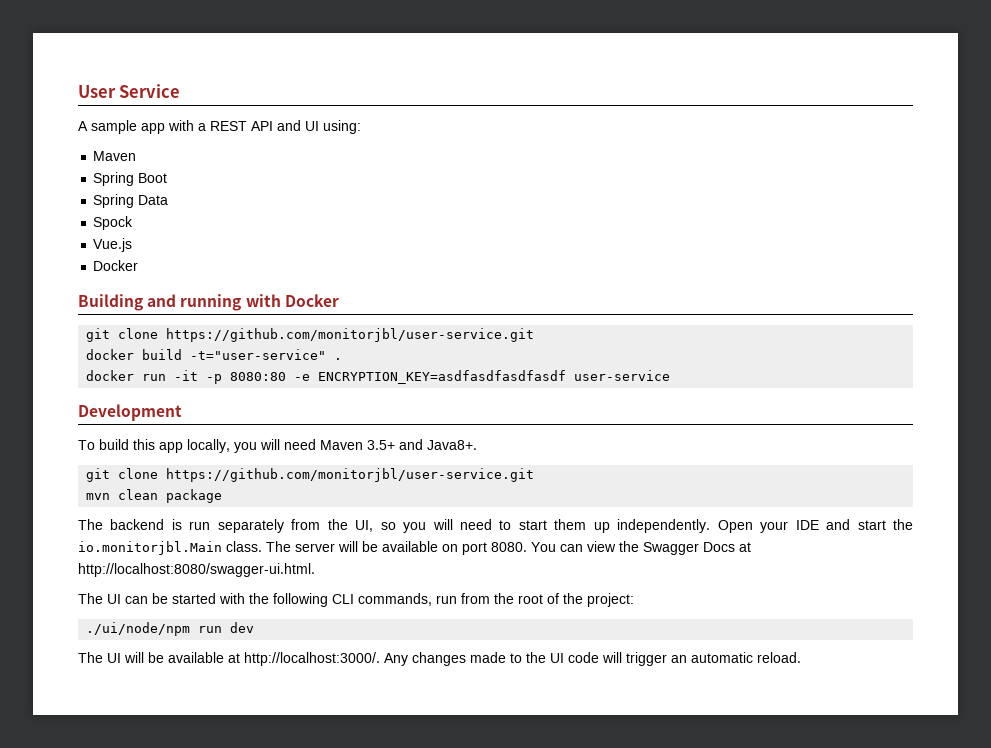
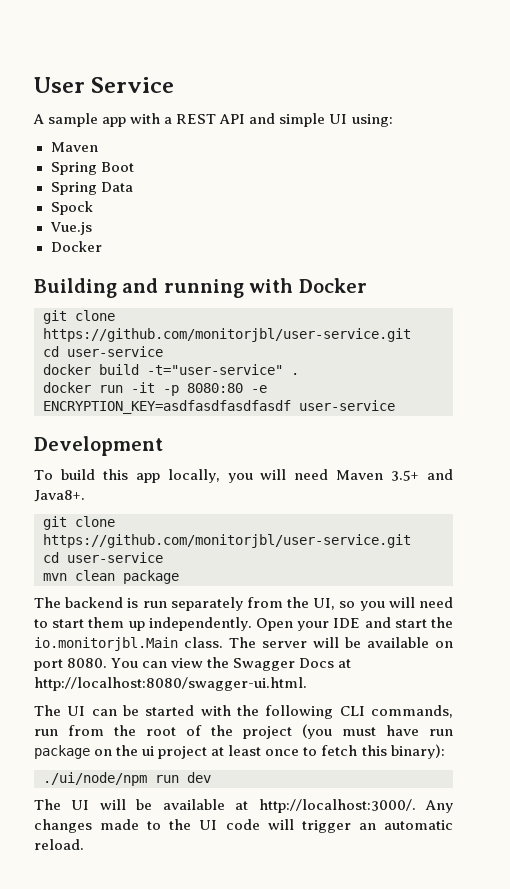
(301, 125) none -> [279,113,326,127] simple
(535, 335) none -> [43,346,163,357] // cd user-service
(535, 475) none -> [43,552,163,563] // cd user-service
[587,593,634,607] project: -> [243,724,453,739] [34,744,445,759] project (you must have run package on the ui project at least once to fetch this binary):

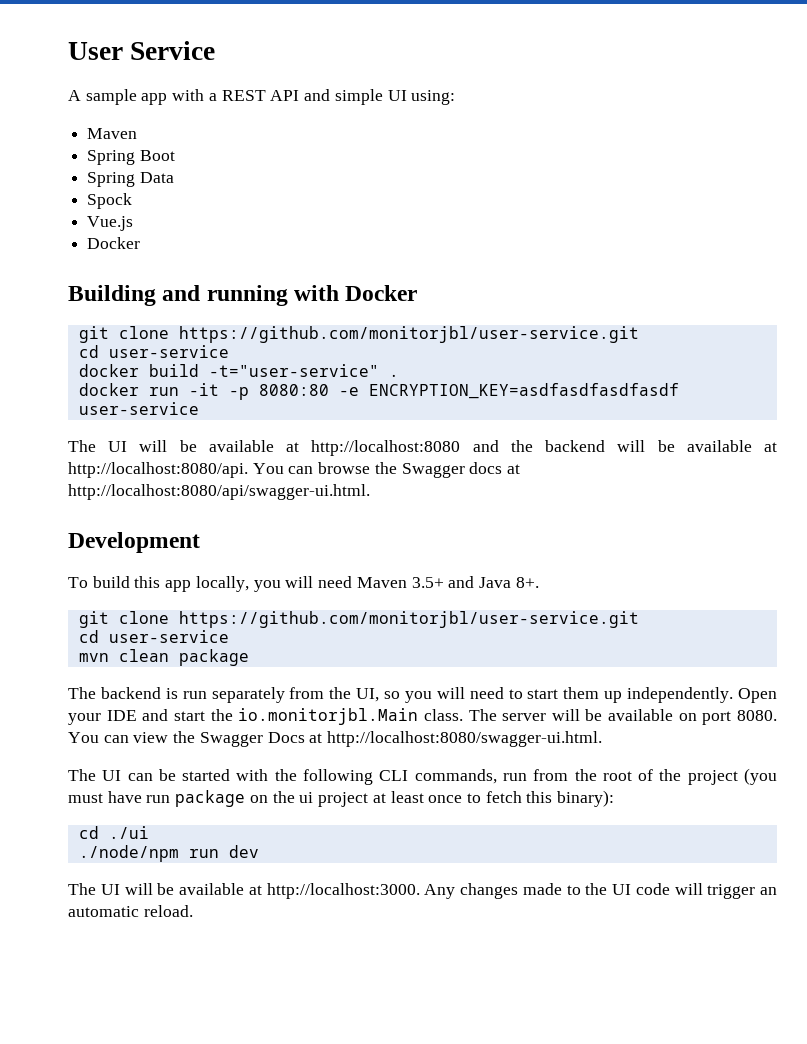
(395, 405) none -> [68,440,778,456] [68,462,521,478] [68,484,370,500] // The UI will be available at http://localhost:8080 and the backend will be available at http://localhost:8080/api. You can browse the Swagger docs at http://localhost:8080/api/swagger-ui.html.
[34,490,85,502] Java8+. -> [478,577,539,588] Java 8+.
[43,772,147,786] ./ui/node/npm -> [78,826,149,839] [78,845,179,862] cd ./ui // ./node/npm
[258,799,416,813] http://localhost:3000/. -> [266,883,420,899] http://localhost:3000.

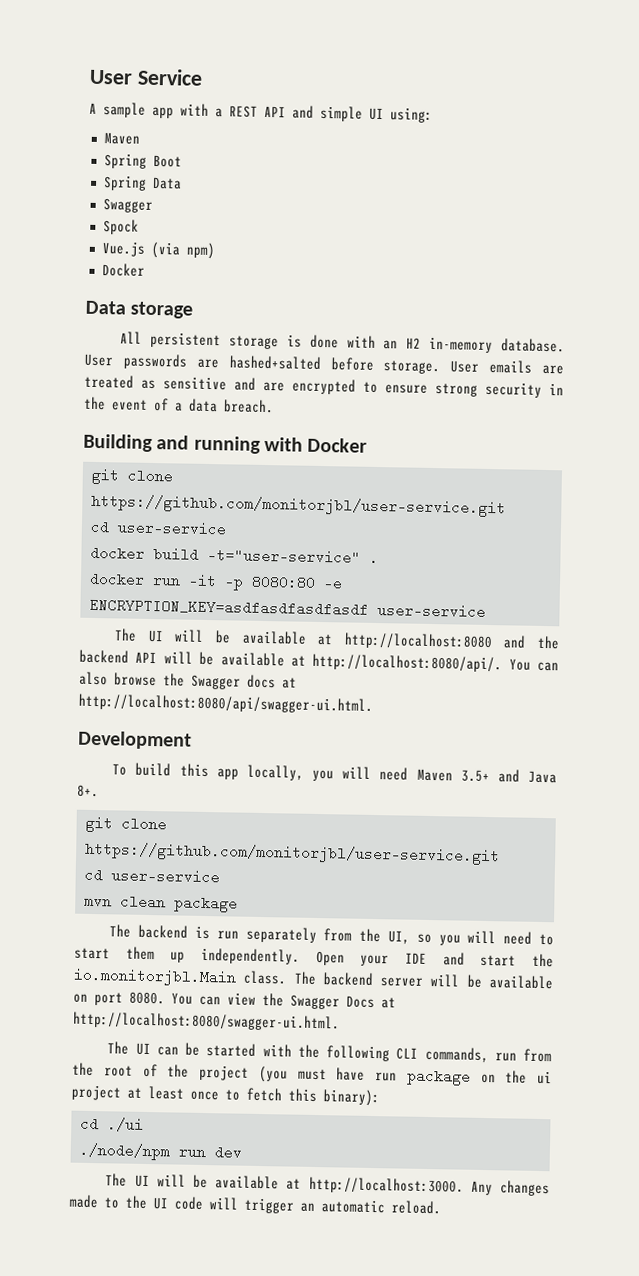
(174, 177) none -> [102,198,153,213] // Swagger
[87,237,141,249] // Docker -> [150,241,216,260] [101,263,145,277] [85,300,194,319] [120,331,565,354] [84,353,564,375] [84,374,564,398] [84,396,274,414] (via npm) // Docker // Data storage // All persistent storage is done with an H2 in-memory database. User passwords are hashed+salted before storage. User emails are treated as sensitive and are encrypted to ensure strong security in the event of a data breach.
[617,440,778,452] [68,462,314,478] will be available at http://localhost:8080/api. You can -> [135,651,559,673] [79,671,108,686] API will be available at http://localhost:8080/api/. You can also
(497, 715) none -> [322,972,374,987] backend

